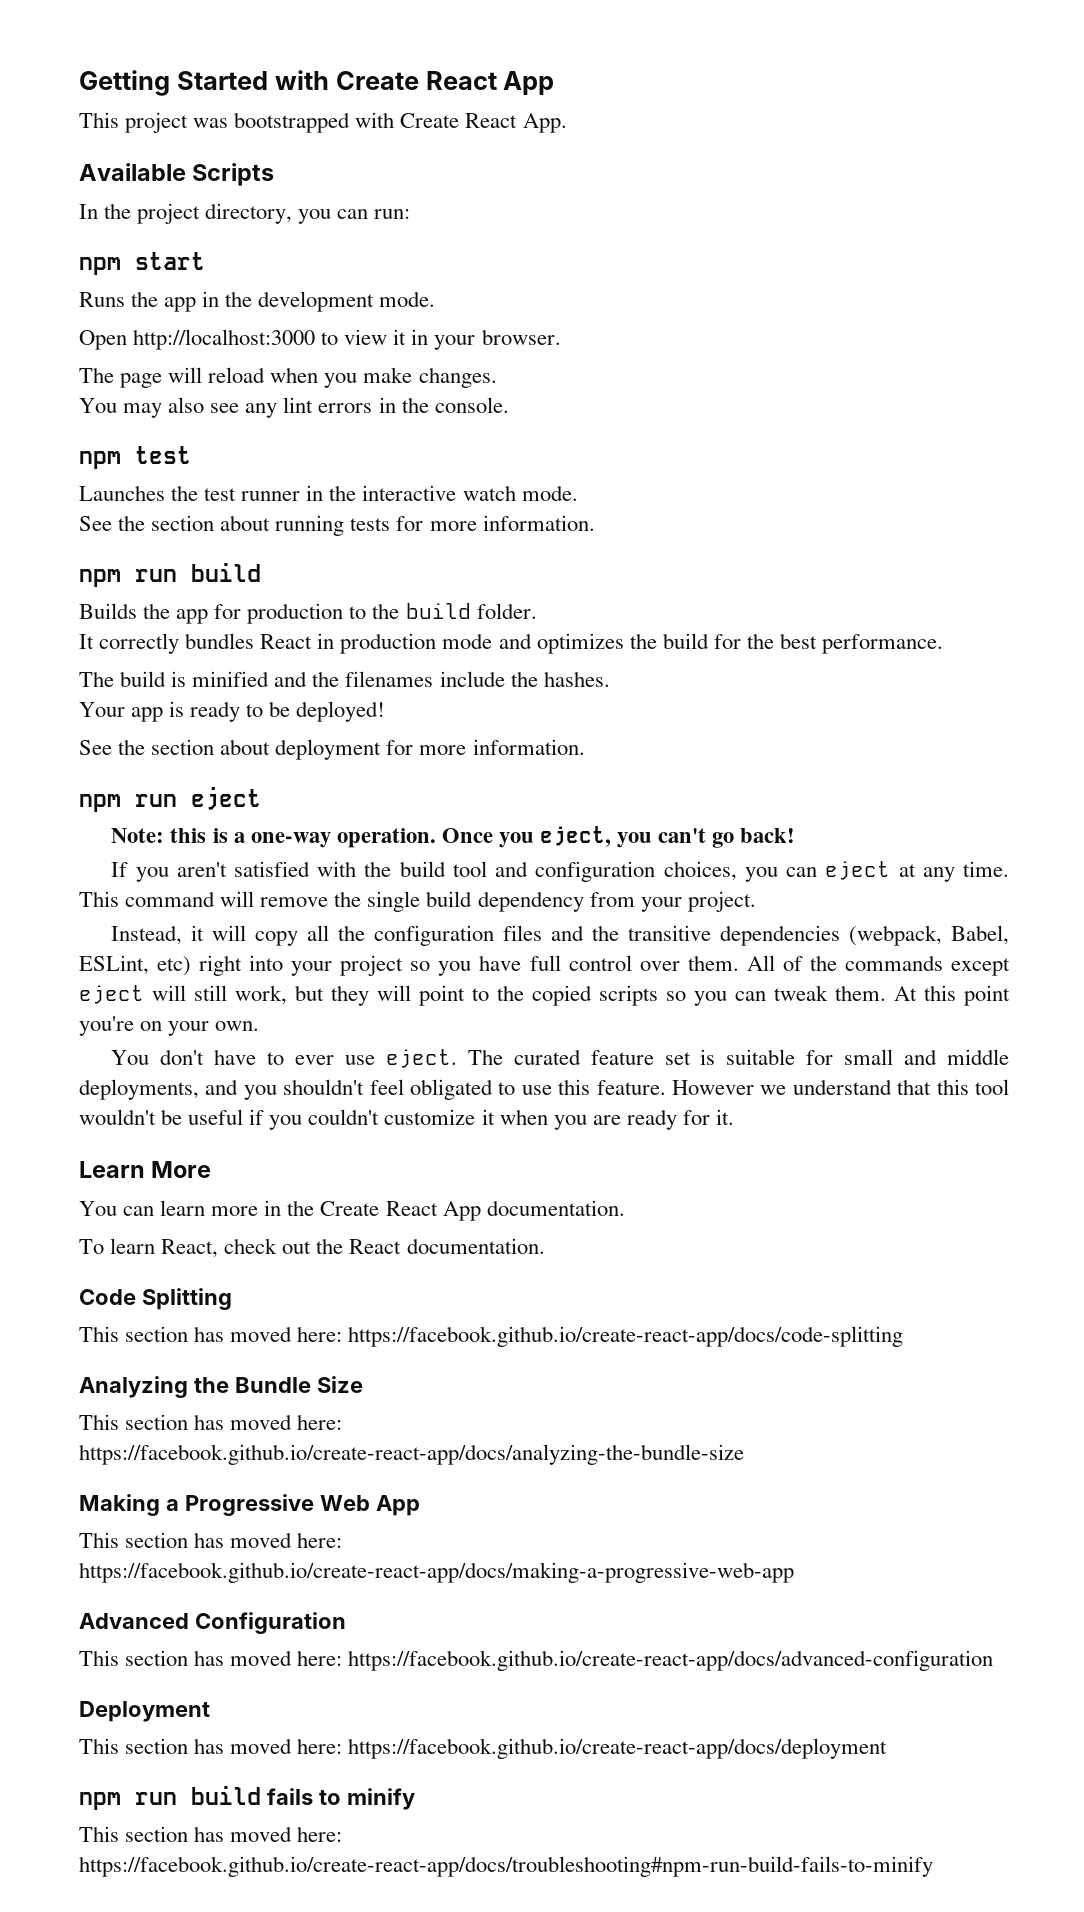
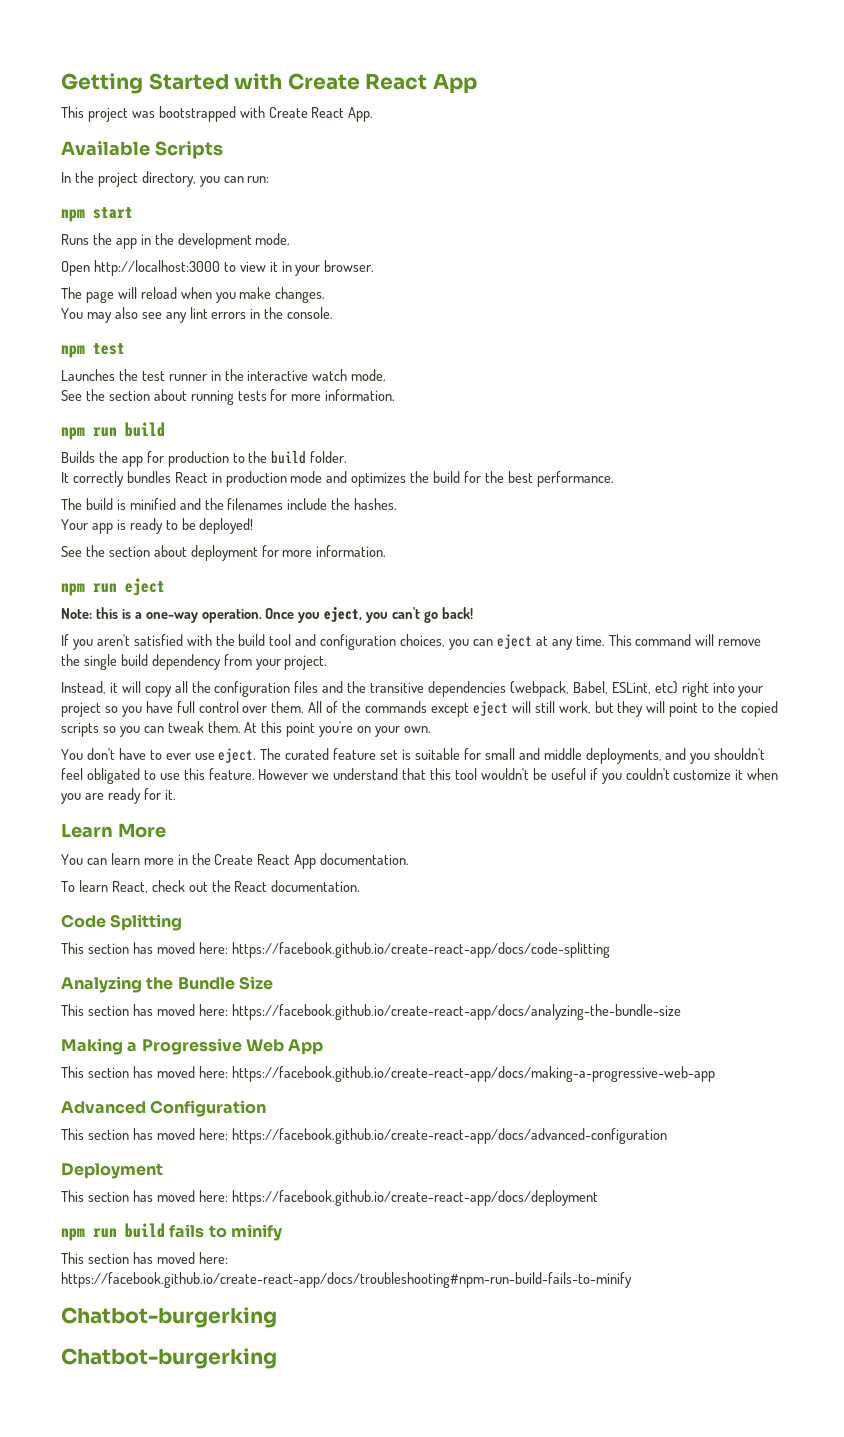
(933, 1866) none -> [61,1307,277,1328] [61,1348,277,1369] // Chatbot-burgerking // Chatbot-burgerking

